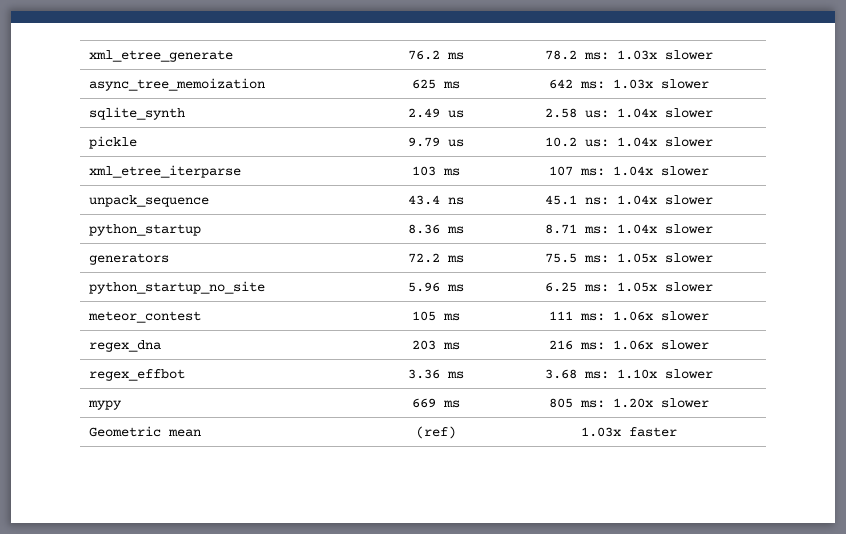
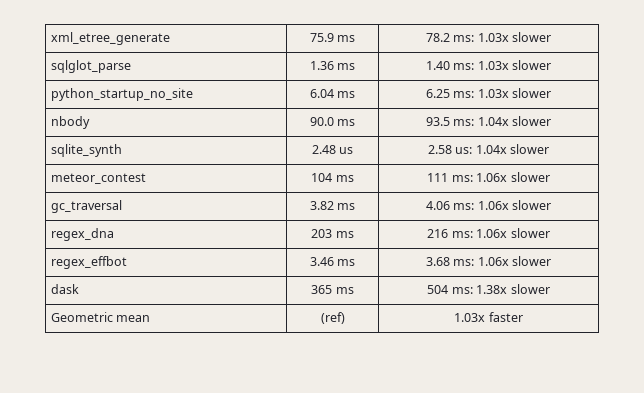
[407,50,440,60] 76.2 -> [309,33,334,42] 75.9
[89,78,266,91] [411,79,460,89] [548,79,709,89] async_tree_memoization | 625 ms | 642 ms: 1.03x slower -> [51,60,132,73] [309,61,356,70] [425,60,552,70] [51,88,194,101] [309,89,356,98] [425,88,552,98] [51,116,91,129] [309,117,356,126] [425,116,552,126] sqlglot_parse | 1.36 ms | 1.40 ms: 1.03x slower // python_startup_no_site | 6.04 ms | 6.25 ms: 1.03x slower // nbody | 90.0 ms | 93.5 ms: 1.04x slower
[407,108,440,118] 2.49 -> [311,145,336,154] 2.48
[89,136,138,149] [407,137,464,147] [544,137,713,147] [89,165,242,178] [411,166,460,176] [548,166,709,176] [89,195,210,207] [407,195,464,205] [544,195,713,205] [89,224,202,236] [407,224,464,234] [544,224,713,234] [89,253,170,265] [407,253,464,263] [544,253,713,263] [89,281,266,294] [407,282,464,292] [544,282,713,292] // pickle | 9.79 us | 10.2 us: 1.04x slower // xml_etree_iterparse | 103 ms | 107 ms: 1.04x slower // unpack_sequence | 43.4 ns | 45.1 ns: 1.04x slower // python_startup | 8.36 ms | 8.71 ms: 1.04x slower // generators | 72.2 ms | 75.5 ms: 1.05x slower // python_startup_no_site | 5.96 ms | 6.25 ms: 1.05x slower -> (550, 149) none
[411,311,436,321] 105 -> [311,173,333,182] 104
(709, 316) none -> [51,200,123,213] [309,201,356,210] [425,200,552,210] // gc_traversal | 3.82 ms | 4.06 ms: 1.06x slower
[407,369,440,379] 3.36 -> [309,257,334,266] 3.46
[616,369,713,379] [88,400,123,410] [411,398,460,408] [548,398,653,408] 1.10x slower // mypy | 669 ms | 805 ms: 1.20x -> [477,256,552,266] [51,284,80,294] [311,285,354,294] [427,285,508,294] 1.06x slower // dask | 365 ms | 504 ms: 1.38x

